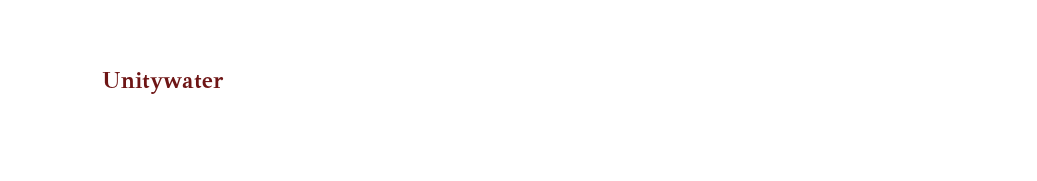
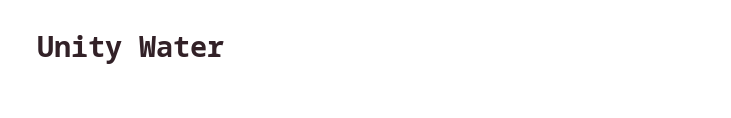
[102,72,224,94] Unitywater -> [37,35,224,64] Unity Water

